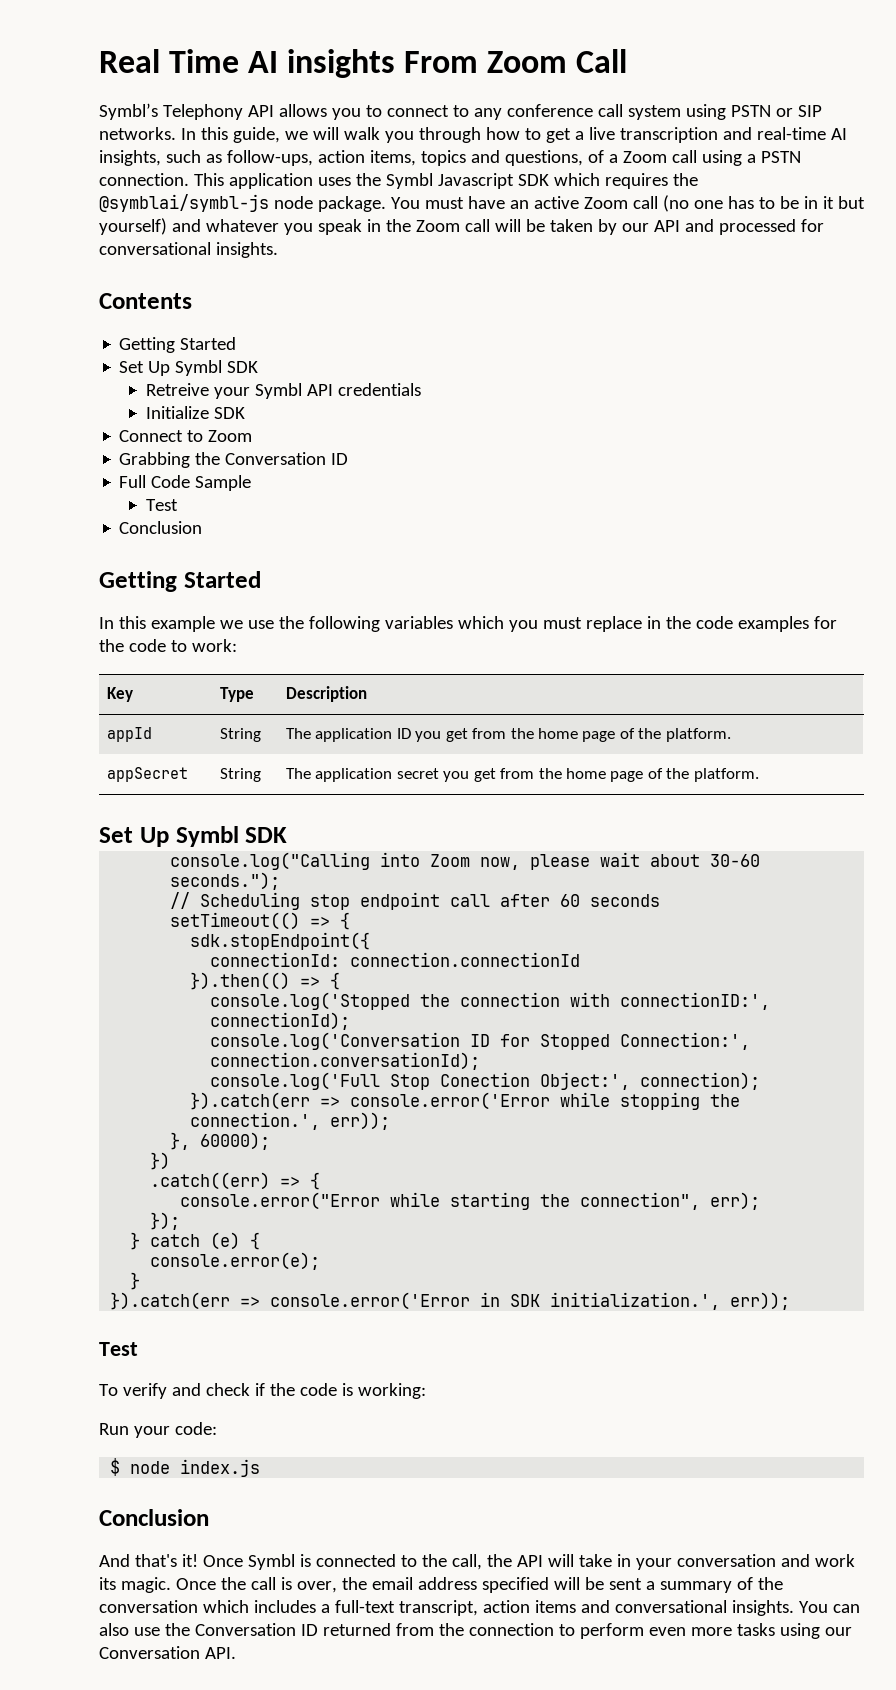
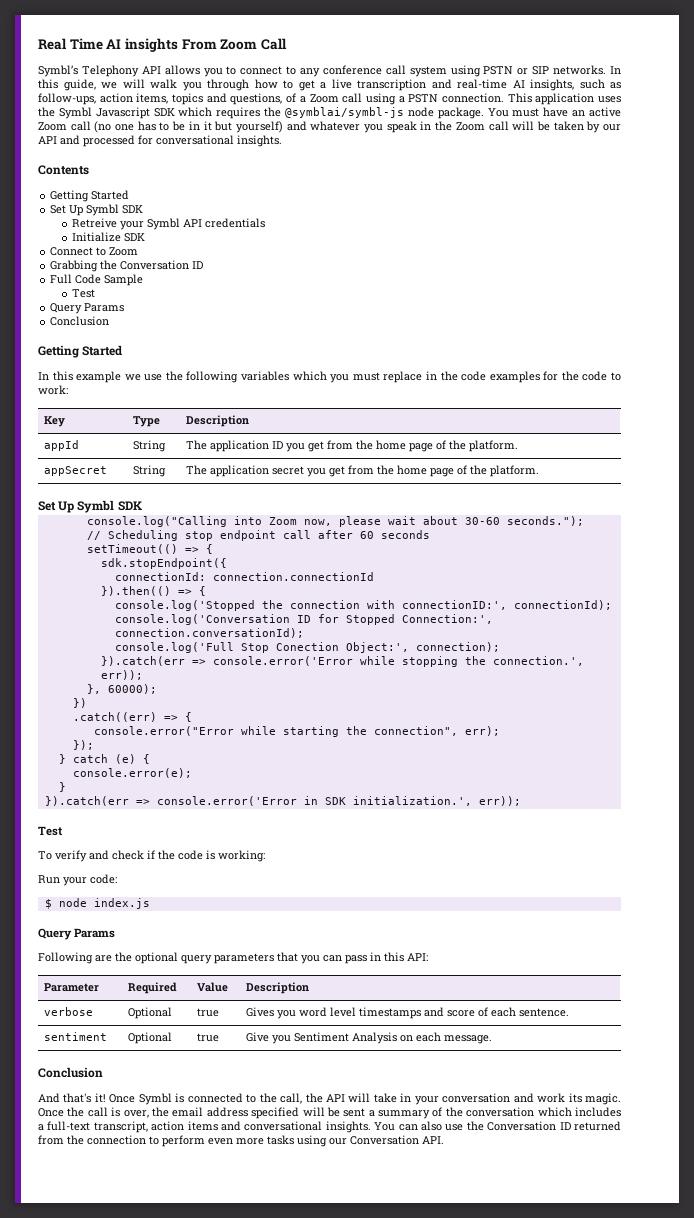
(178, 505) none -> [50,303,125,314] // Query Params
(261, 1468) none -> [38,928,116,940] [38,952,428,964] [44,983,100,992] [128,982,178,994] [197,982,229,992] [246,982,310,994] [44,1007,94,1016] [128,1007,173,1019] [197,1008,220,1017] [246,1007,570,1019] [44,1032,108,1041] [128,1032,173,1044] [197,1033,220,1042] [246,1032,493,1044] // Query Params // Following are the optional query parameters that you can pass in this API: // Parameter | Required | Value | Description // verbose | Optional | true | Gives you word level timestamps and score of each sentence. // sentiment | Optional | true | Give you Sentiment Analysis on each message.

